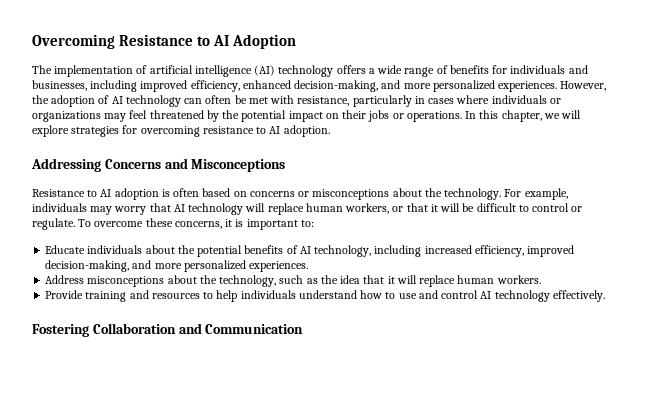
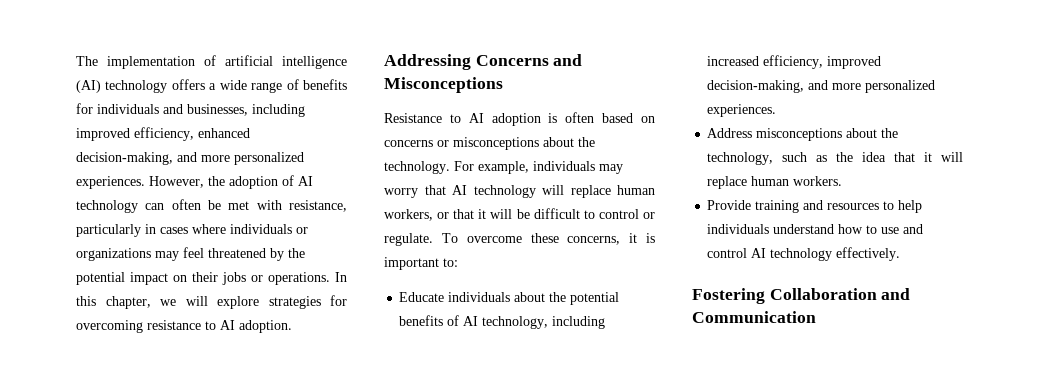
[32,34,297,49] Overcoming Resistance to AI Adoption // -> (76, 61) none

